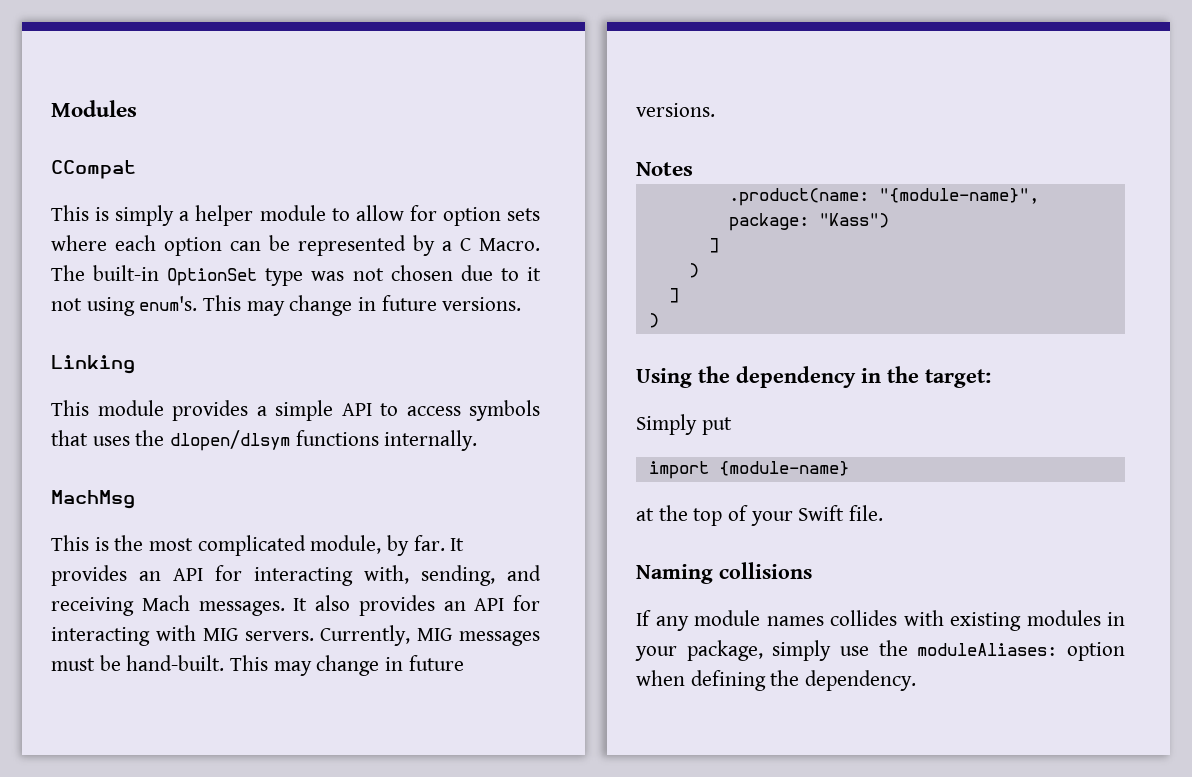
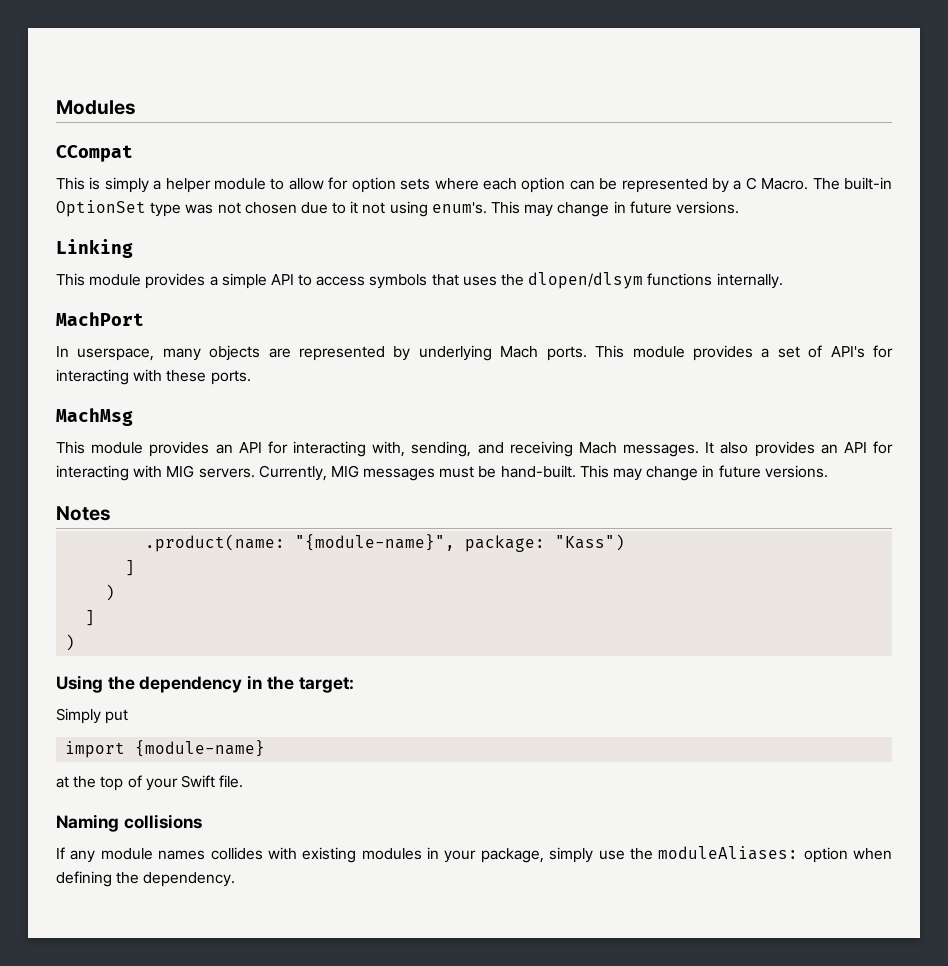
[51,490,135,509] [51,535,465,556] MachMsg // This is the most complicated module, by far. It -> [56,312,144,326] [56,345,893,361] [56,369,251,385] [56,408,133,426] [56,441,144,454] MachPort // In userspace, many objects are represented by underlying Mach ports. This module provides a set of API's for interacting with these ports. // MachMsg // This module

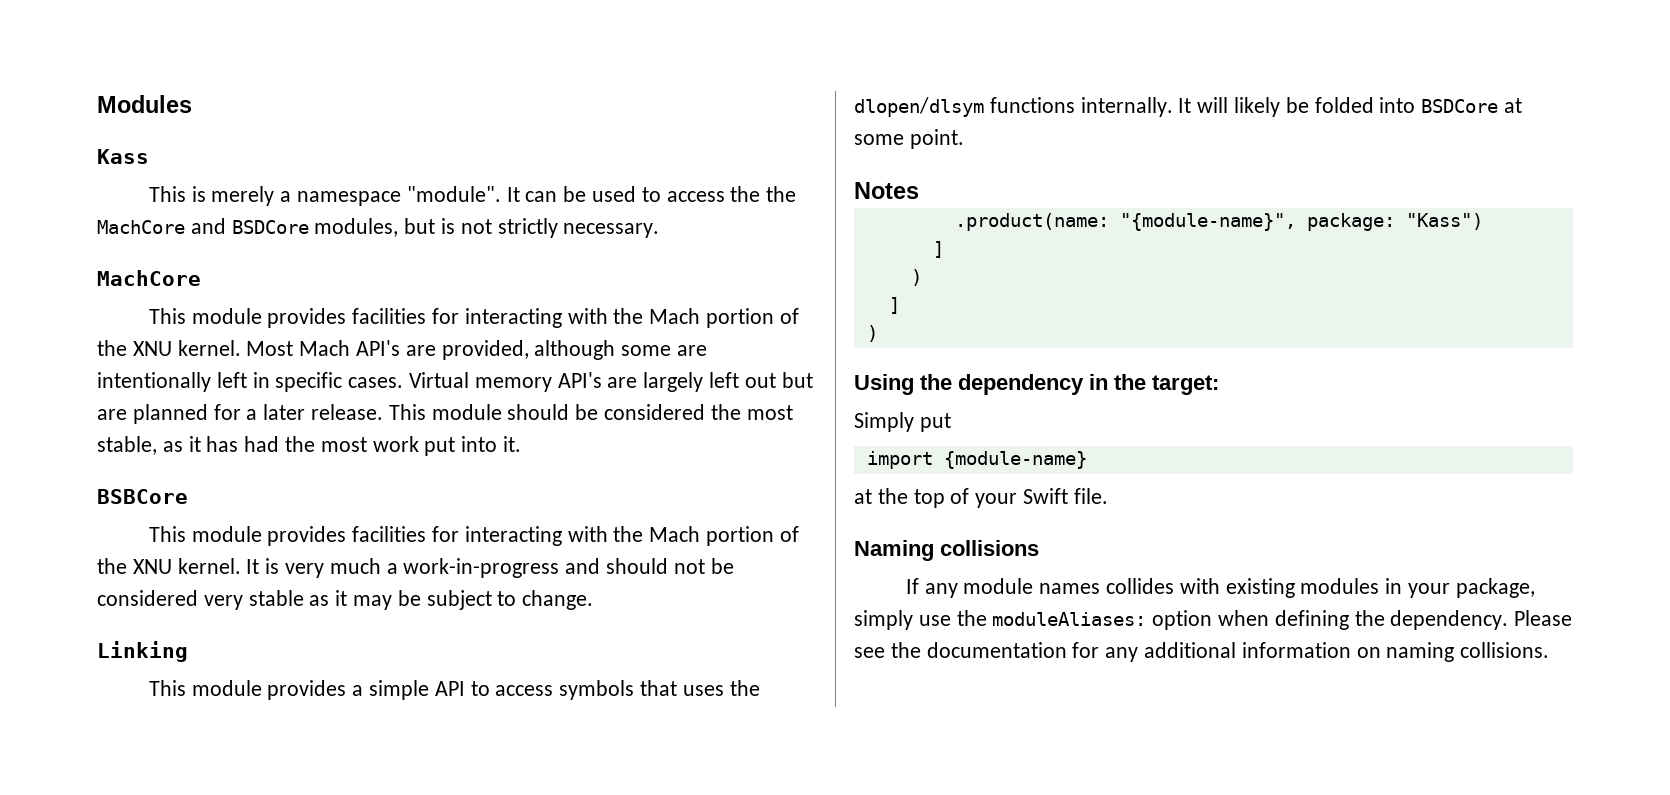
[56,145,133,162] CCompat -> [97,149,149,164] Kass
[104,177,892,193] [56,200,739,217] simply a helper module to allow for option sets where each option can be represented by a C Macro. The built-in OptionSet type was not chosen due to it not using enum's. This may change in future versions. -> [211,186,797,206] [97,218,660,238] [97,270,201,286] [148,308,799,328] [97,340,708,360] [97,372,813,392] [97,404,793,424] [97,436,522,456] [97,489,188,504] [148,526,799,546] [97,558,734,578] [97,590,594,610] merely a namespace "module". It can be used to access the the MachCore and BSDCore modules, but is not strictly necessary. // MachCore // This module provides facilities for interacting with the Mach portion of the XNU kernel. Most Mach API's are provided, although some are intentionally left in specific cases. Virtual memory API's are largely left out but are planned for a later release. This module should be considered the most stable, as it has had the most work put into it. // BSBCore // This module provides facilities for interacting with the Mach portion of the XNU kernel. It is very much a work-in-progress and should not be considered very stable as it may be subject to change.
[56,312,144,326] [56,345,893,361] [56,369,251,385] [56,408,133,426] [56,441,893,457] [56,465,828,481] // MachPort // In userspace, many objects are represented by underlying Mach ports. This module provides a set of API's for interacting with these ports. // MachMsg // This module provides an API for interacting with, sending, and receiving Mach messages. It also provides an API for interacting with MIG servers. Currently, MIG messages must be hand-built. This may change in future versions. -> [1178,97,1523,117] [854,129,964,149] It will likely be folded into BSDCore at some point.
(236, 879) none -> [1514,610,1573,626] [854,642,1550,662] Please see the documentation for any additional information on naming collisions.

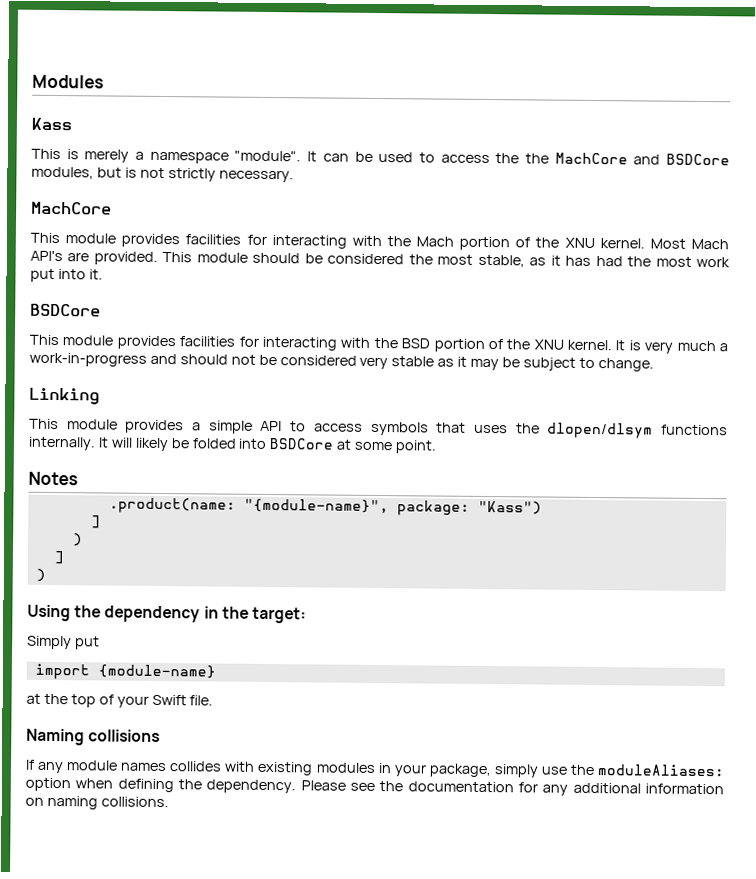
[441,340,708,360] [97,372,813,392] [97,404,384,424] provided, although some are intentionally left in specific cases. Virtual memory API's are largely left out but are planned for a later release. -> [93,251,158,265] provided.
[97,489,188,504] [148,526,701,546] BSBCore // This module provides facilities for interacting with the Mach -> [30,303,101,317] [29,334,431,351] BSDCore // This module provides facilities for interacting with the BSD

